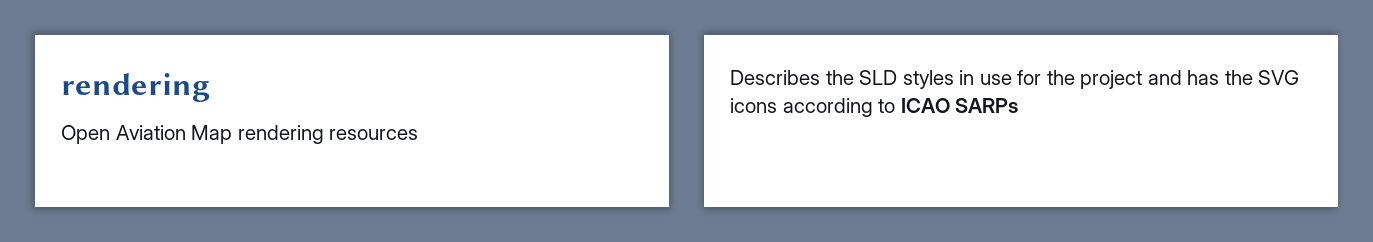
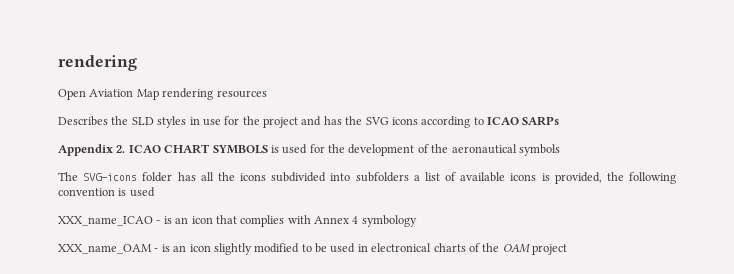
(1019, 105) none -> [58,144,560,156] [58,172,676,184] [58,187,155,197] [58,215,417,227] [58,243,567,255] // Appendix 2. ICAO CHART SYMBOLS is used for the development of the aeronautical symbols // The SVG-icons folder has all the icons subdivided into subfolders a list of available icons is provided, the following convention is used // XXX_name_ICAO - is an icon that complies with Annex 4 symbology // XXX_name_OAM - is an icon slightly modified to be used in electronical charts of the OAM project

